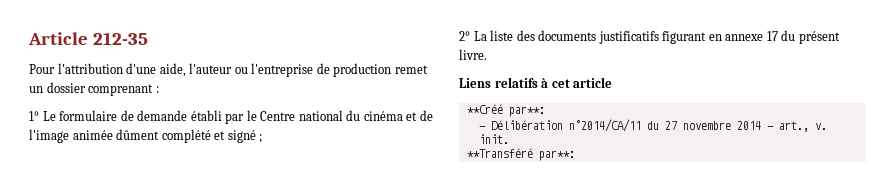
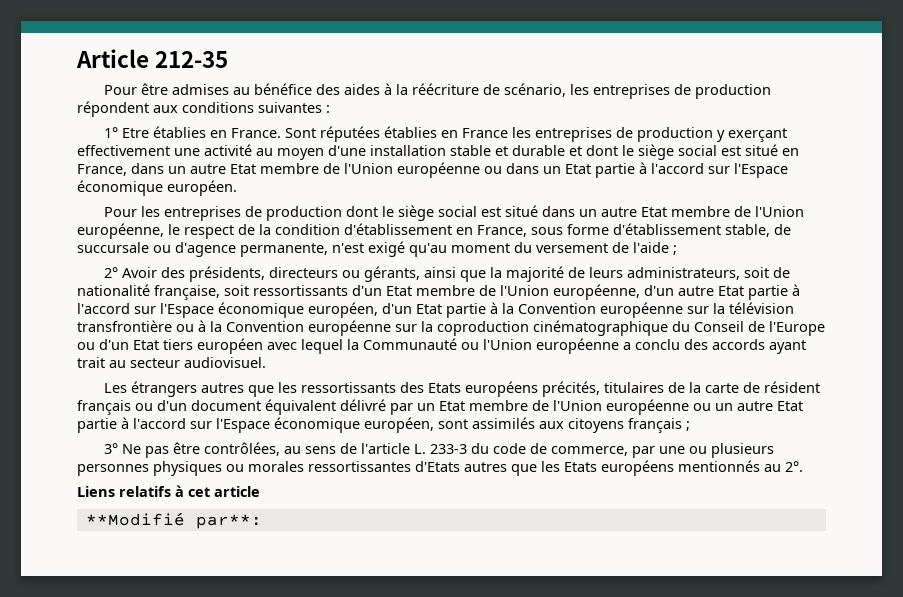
[57,63,428,77] [29,82,159,96] [29,110,433,124] [29,129,263,143] [459,30,840,44] [459,49,487,60] l'attribution d'une aide, l'auteur ou l'entreprise de production remet un dossier comprenant : // 1° Le formulaire de demande établi par le Centre national du cinéma et de l'image animée dûment complété et signé ; // 2° La liste des documents justificatifs figurant en annexe 17 du présent livre. -> [141,83,772,99] [77,101,330,117] [104,126,788,142] [77,144,799,160] [77,162,788,178] [77,180,237,196] [104,205,805,221] [77,223,791,239] [77,241,677,257] [104,266,791,282] [77,284,800,300] [77,302,794,318] [77,320,825,336] [77,338,806,354] [77,357,266,368] [104,381,821,397] [77,399,803,415] [77,417,690,433] [104,442,775,458] [77,460,803,476] être admises au bénéfice des aides à la réécriture de scénario, les entreprises de production répondent aux conditions suivantes : // 1° Etre établies en France. Sont réputées établies en France les entreprises de production y exerçant effectivement une activité au moyen d'une installation stable et durable et dont le siège social est situé en France, dans un autre Etat membre de l'Union européenne ou dans un Etat partie à l'accord sur l'Espace économique européen. // Pour les entreprises de production dont le siège social est situé dans un autre Etat membre de l'Union européenne, le respect de la condition d'établissement en France, sous forme d'établissement stable, de succursale ou d'agence permanente, n'est exigé qu'au moment du versement de l'aide ; // 2° Avoir des présidents, directeurs ou gérants, ainsi que la majorité de leurs administrateurs, soit de nationalité française, soit ressortissants d'un Etat membre de l'Union européenne, d'un autre Etat partie à l'accord sur l'Espace économique européen, d'un Etat partie à la Convention européenne sur la télévision transfrontière ou à la Convention européenne sur la coproduction cinématographique du Conseil de l'Europe ou d'un Etat tiers européen avec lequel la Communauté ou l'Union européenne a conclu des accords ayant trait au secteur audiovisuel. // Les étrangers autres que les ressortissants des Etats européens précités, titulaires de la carte de résident français ou d'un document équivalent délivré par un Etat membre de l'Union européenne ou un autre Etat partie à l'accord sur l'Espace économique européen, sont assimilés aux citoyens français ; // 3° Ne pas être contrôlées, au sens de l'article L. 233-3 du code de commerce, par une ou plusieurs personnes physiques ou morales ressortissantes d'Etats autres que les Etats européens mentionnés au 2°.
[466,104,545,117] [478,119,827,132] [478,134,509,144] [466,148,575,161] **Créé par**: // - Délibération n°2014/CA/11 du 27 novembre 2014 - art., v. init. // **Transféré par**: -> [85,512,262,529] **Modifié par**:

